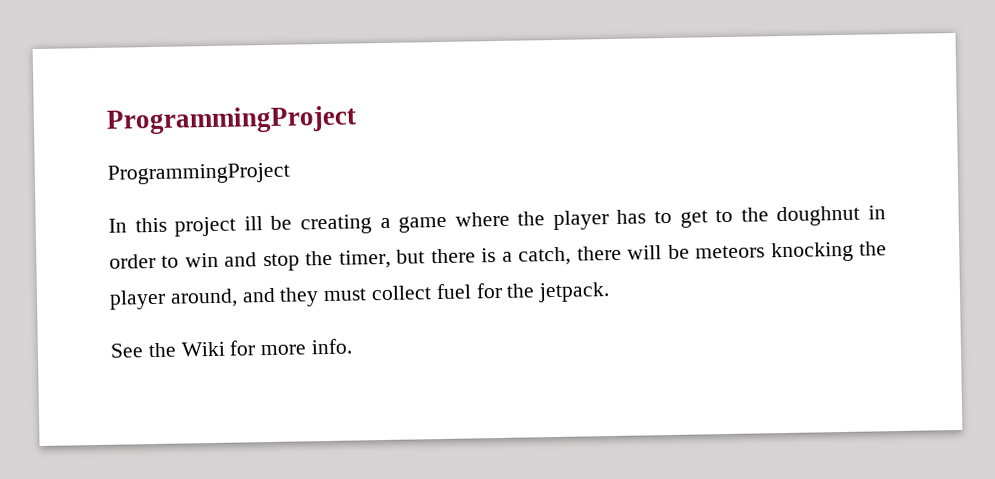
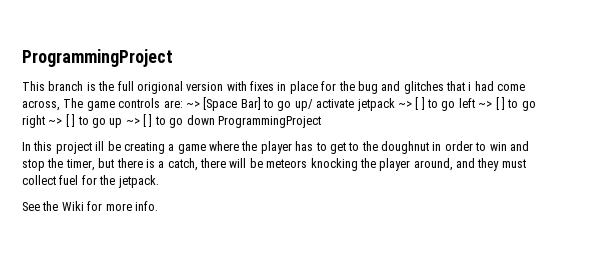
[106,105,357,135] ProgrammingProject // -> [22,49,173,67] [22,81,526,94] [22,97,536,111] [22,114,215,128] ProgrammingProject // This branch is the full origional version with fixes in place for the bug and glitches that i had come across, The game controls are: ~> [Space Bar] to go up/ activate jetpack ~> [ ] to go left ~> [ ] to go right ~> [ ] to go up ~> [ ] to go down

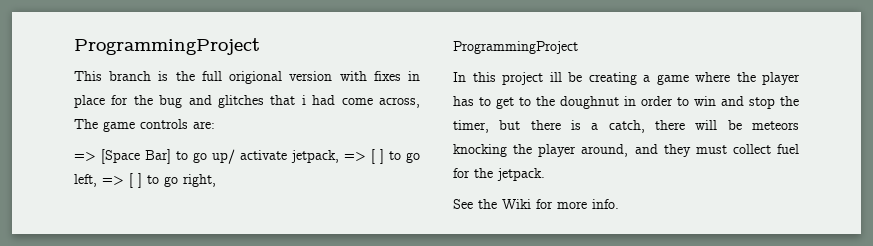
[185,101,200,108] ~> -> [74,152,96,161] // =>
[356,97,536,111] [22,114,215,128] jetpack ~> [ ] to go left ~> [ ] to go right ~> [ ] to go up ~> [ ] to go down -> [291,149,420,164] [74,173,216,188] jetpack, => [ ] to go left, => [ ] to go right, //

